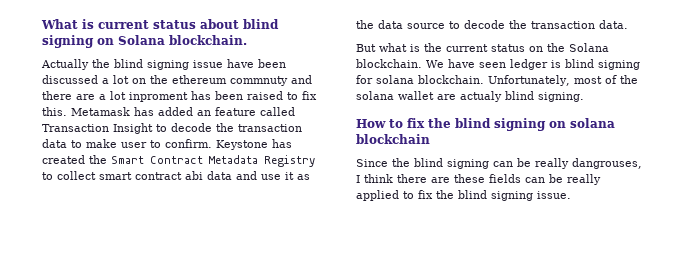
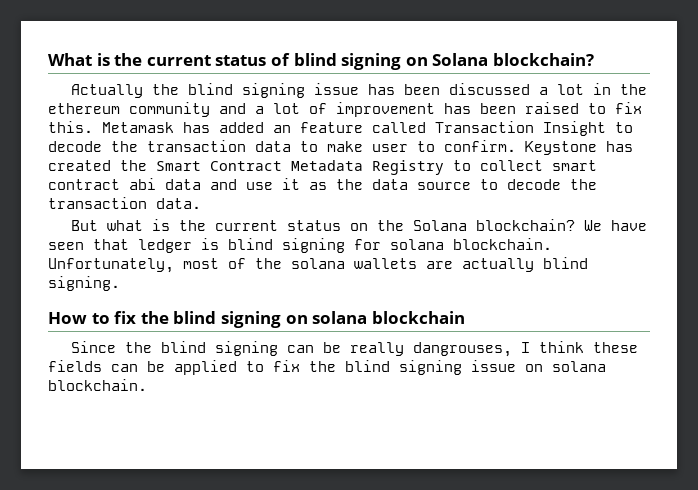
[98,19,239,29] current status about -> [114,53,290,66] the current status of
[169,35,247,45] blockchain. -> [492,53,594,66] blockchain?
[227,59,254,68] have -> [367,84,395,95] has
[132,78,146,84] on -> [592,83,611,95] in
[230,75,312,86] [42,91,188,102] commnuty and there are a lot inproment -> [129,102,435,117] community and a lot of improvement
[356,59,422,68] blockchain. -> [475,219,575,231] blockchain?
(506, 65) none -> [93,239,129,250] that
[398,91,502,102] wallet are actualy -> [354,258,534,272] wallets are actually
[397,174,450,183] there are -> (584, 347) none
[567,174,601,185] really -> (165, 366) none
[537,191,571,199] issue. -> [471,360,606,372] [48,379,147,391] issue on solana blockchain.

